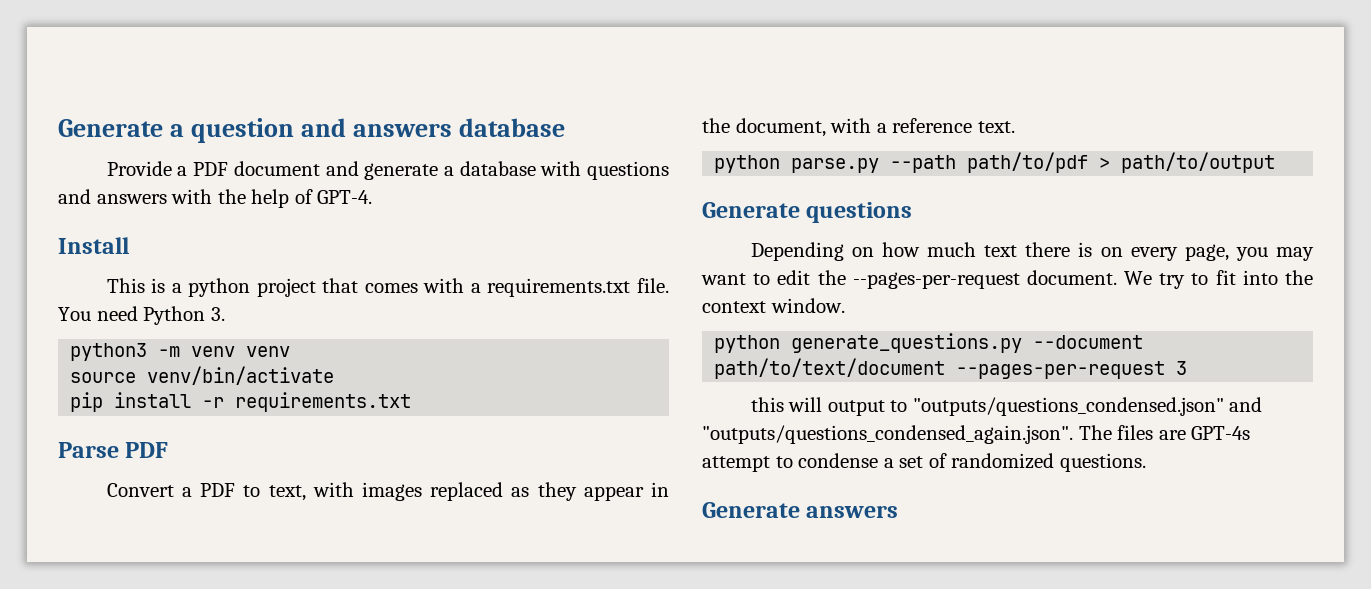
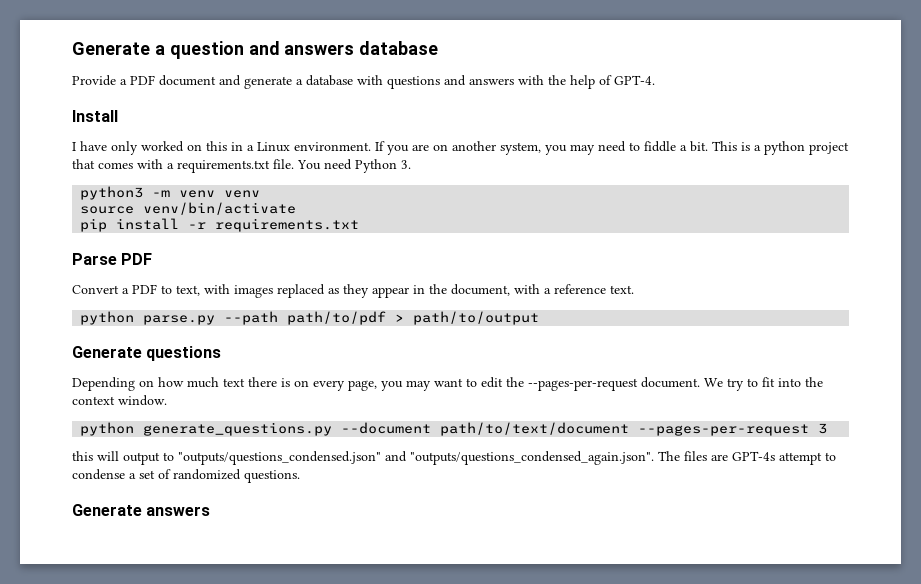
(129, 245) none -> [72,141,708,155] I have only worked on this in a Linux environment. If you are on another system, you may need to fiddle a bit.

